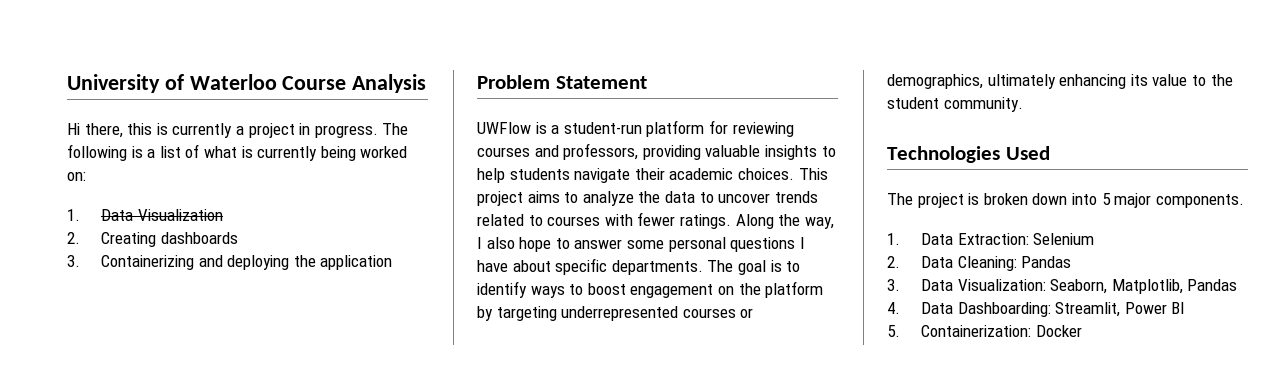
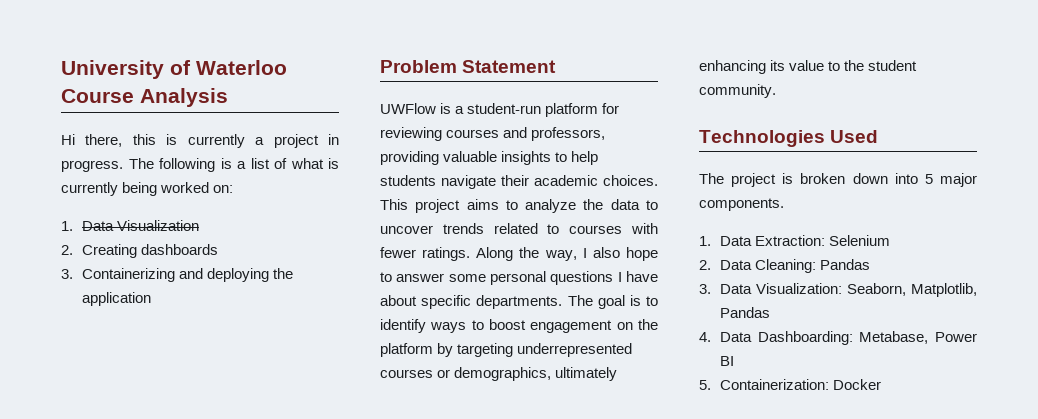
[1055,302,1121,317] Streamlit, -> [859,331,929,344] Metabase,

